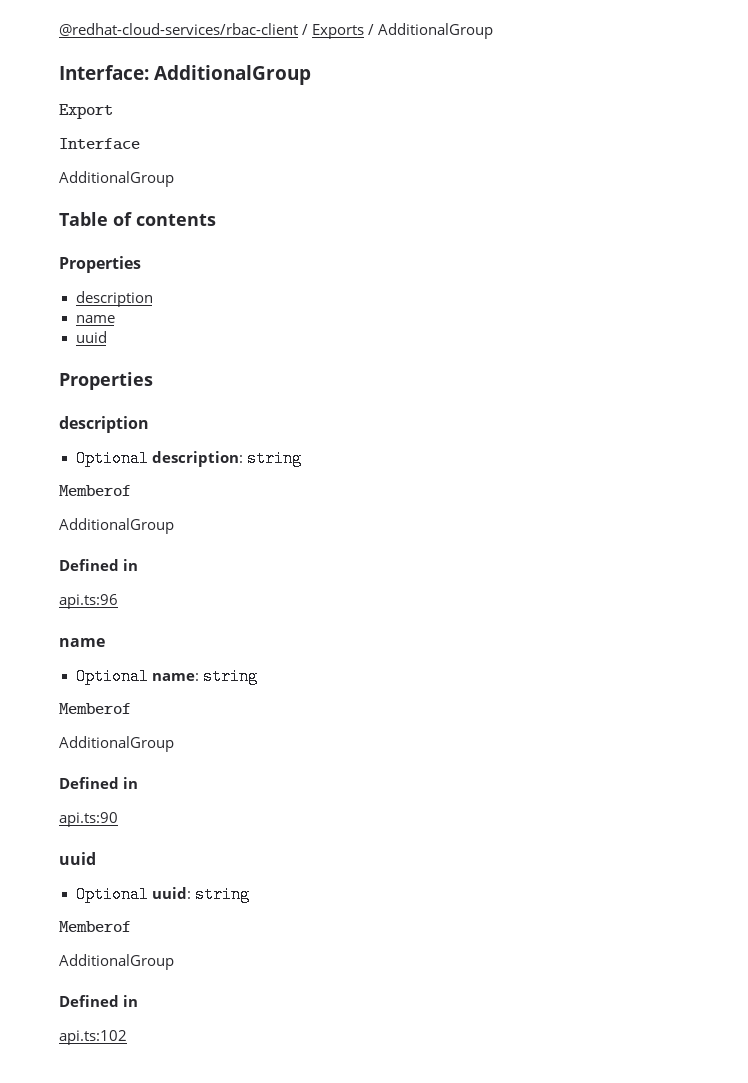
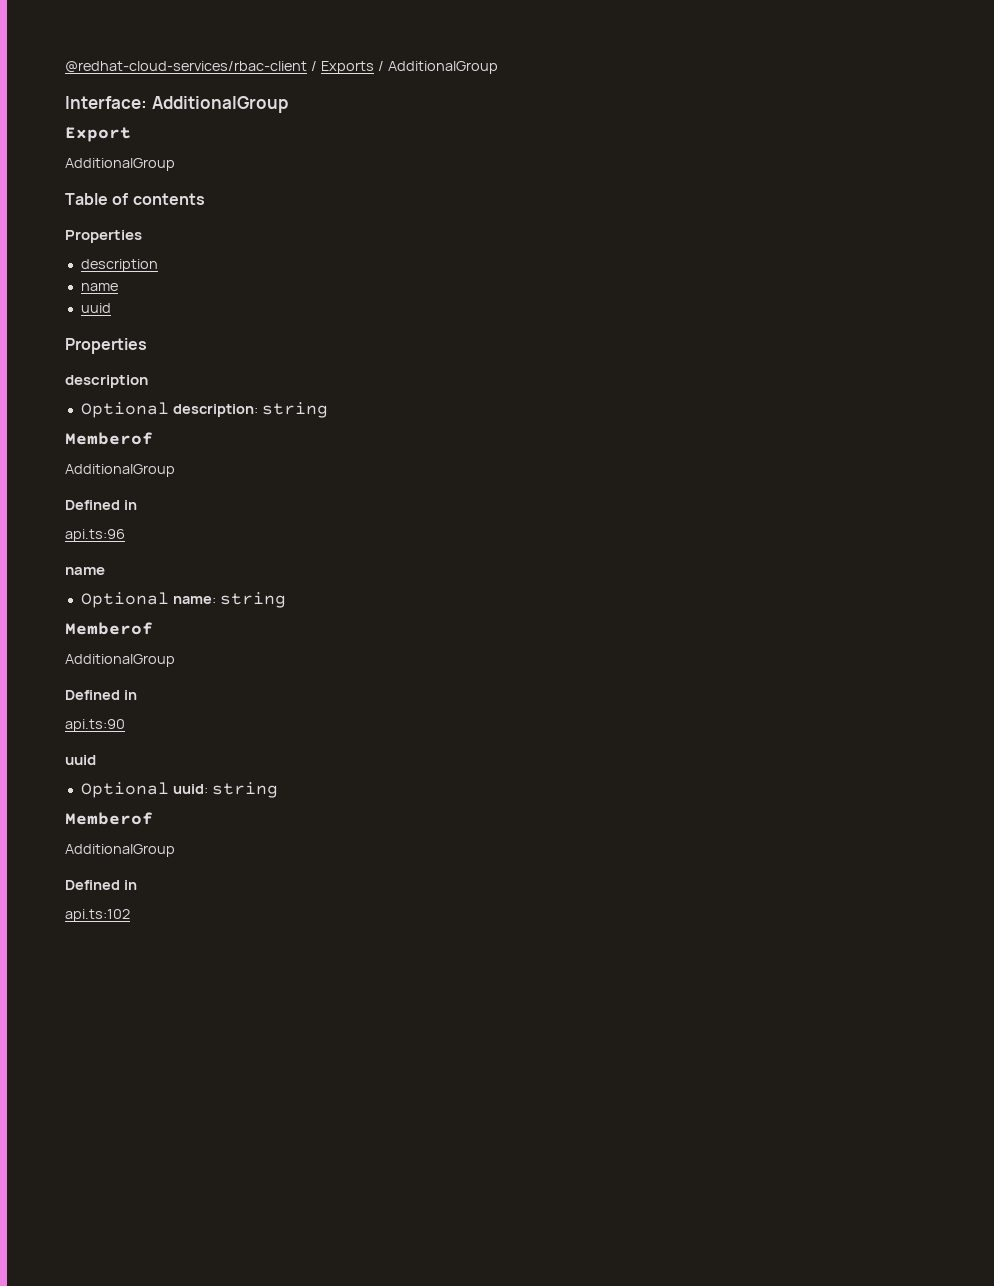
[59,138,140,150] // Interface -> (131, 134) none

